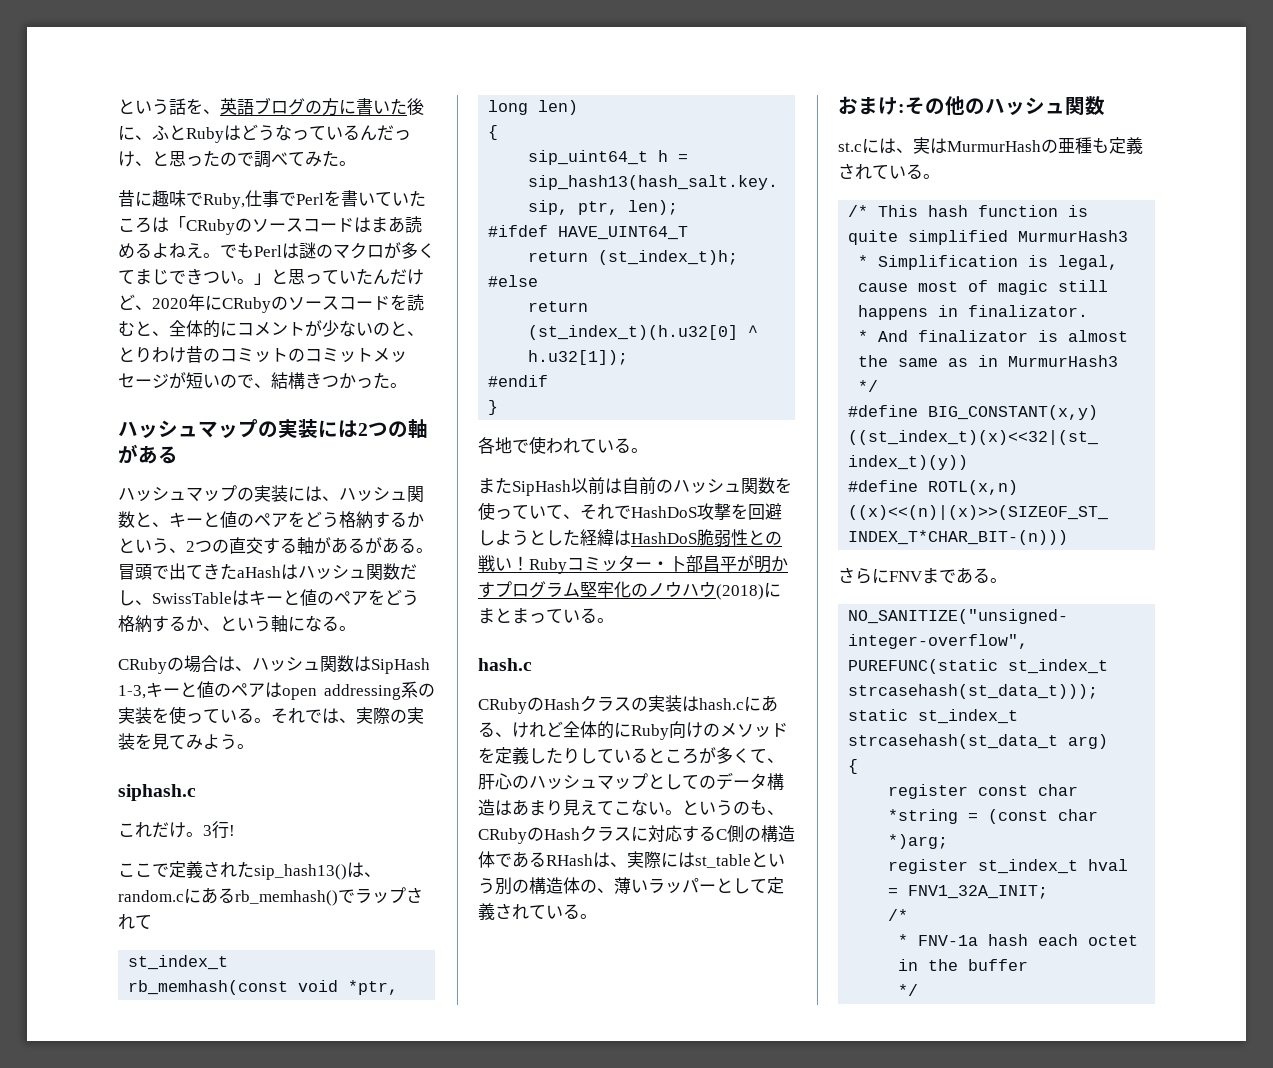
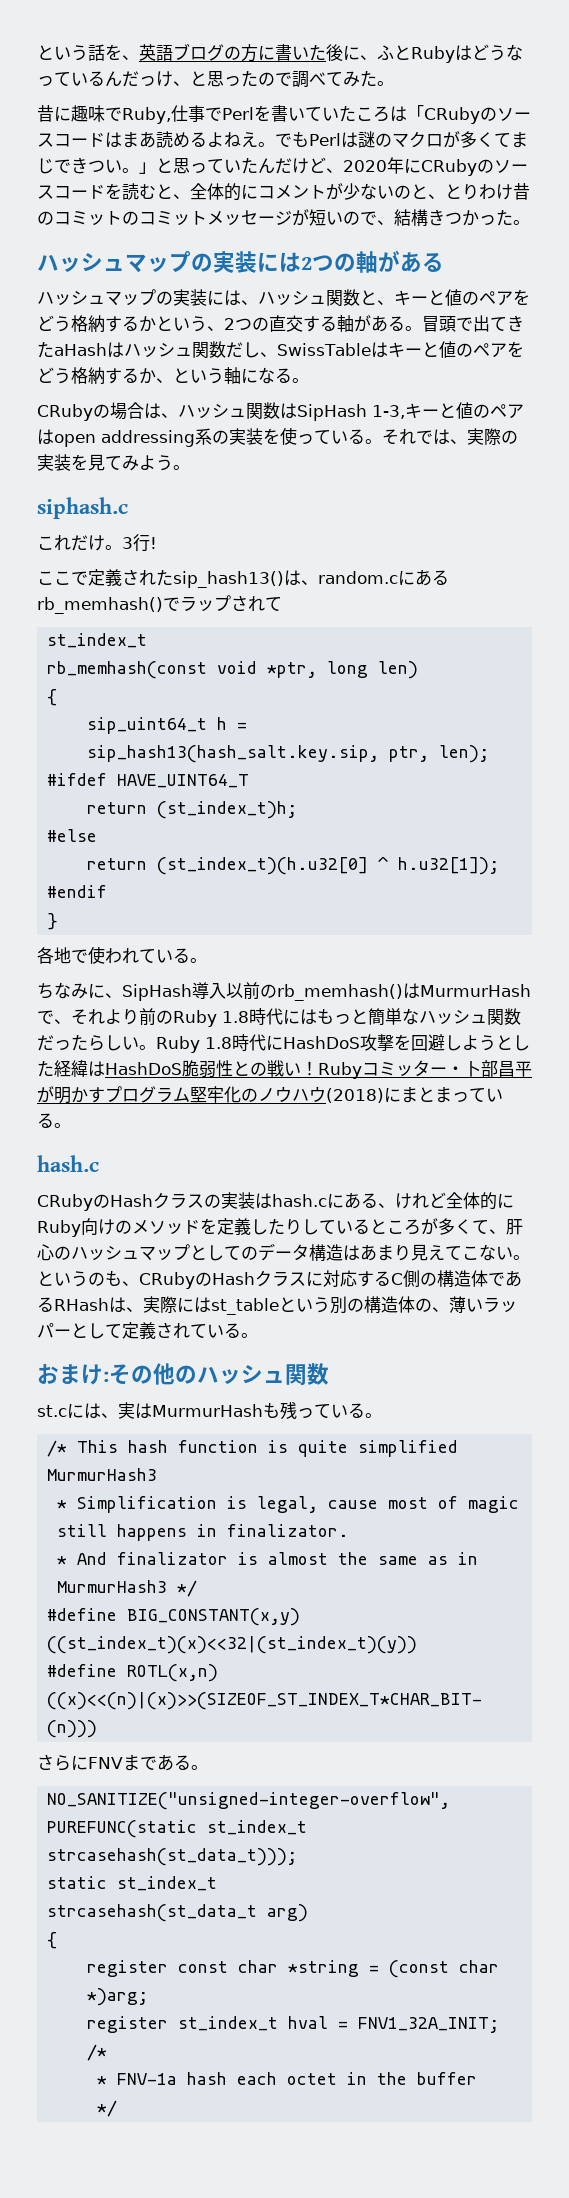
[365,537,416,554] がある -> (405, 323) none
[478,477,792,496] [478,502,631,520] またSipHash以前は自前のハッシュ関数を使っていて、それで -> [37,982,531,1001] [37,1008,521,1027] [37,1034,283,1053] ちなみに、SipHash導入以前のrb_memhash()はMurmurHashで、それより前のRuby 1.8時代にはもっと簡単なハッシュ関数だったらしい。Ruby 1.8時代に
[1041,137,1143,154] [838,163,872,180] の亜種も定義され -> [263,1402,314,1420] も残っ

